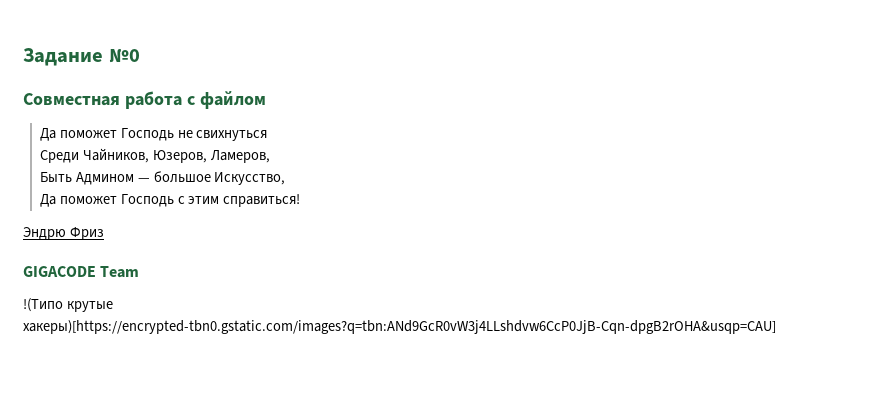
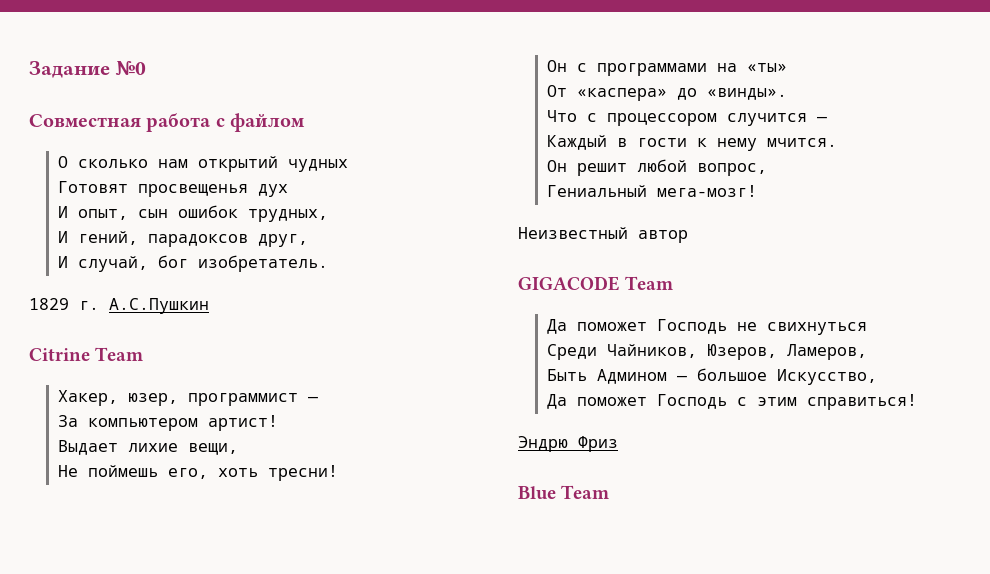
(266, 100) none -> [57,156,348,172] [57,181,288,197] [57,205,328,222] [57,231,308,247] [57,255,328,272] [29,298,209,314] [29,347,144,361] [57,390,318,406] [57,415,278,431] [57,440,238,455] [57,465,338,481] [546,60,787,76] [546,85,787,101] [546,110,827,126] [546,135,837,151] [546,159,767,176] [546,185,757,197] [518,227,688,243] [518,276,674,291] // О сколько нам открытий чудных // Готовят просвещенья дух // И опыт, сын ошибок трудных, // И гений, парадоксов друг, // И случай, бог изобретатель. // 1829 г. А.С.Пушкин // Citrine Team // Хакер, юзер, программист — // За компьютером артист! // Выдает лихие вещи, // Не поймешь его, хоть тресни! // Он с программами на «ты» // От «каспера» до «винды». // Что с процессором случится — // Каждый в гости к нему мчится. // Он решит любой вопрос, // Гениальный мега-мозг! // Неизвестный автор // GIGACODE Team
[23,266,140,278] [23,298,113,312] [23,320,776,334] GIGACODE Team // !(Типо крутые хакеры)[https://encrypted-tbn0.gstatic.com/images?q=tbn:ANd9GcR0vW3j4LLshdvw6CcP0JjB-Cqn-dpgB2rOHA&usqp=CAU] -> [518,485,610,500] Blue Team

